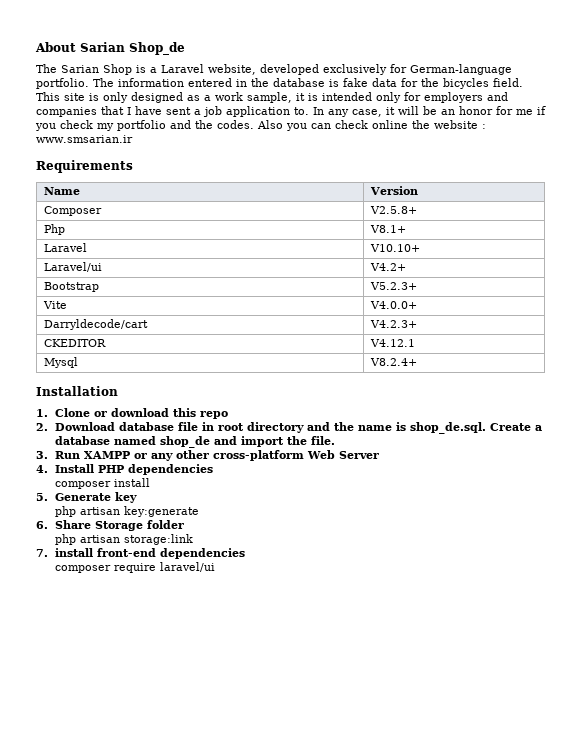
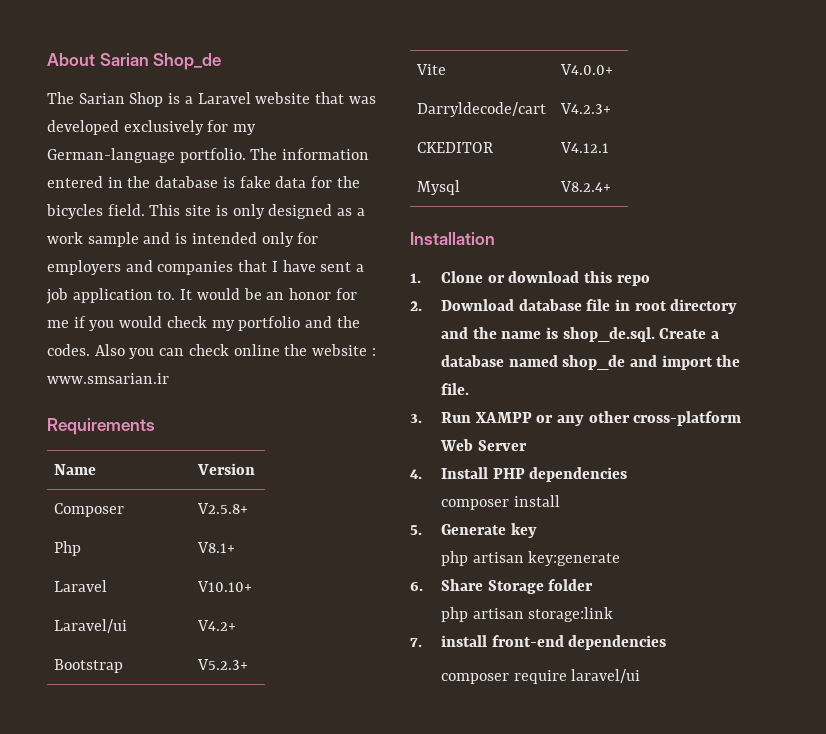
[208,64,256,75] website, -> [255,92,376,104] website that was
(407, 68) none -> [233,124,257,135] my
[247,92,305,103] sample, it -> [87,232,171,247] sample and
[313,106,419,117] In any case, it will -> [180,288,240,300] It would
(56, 127) none -> [119,316,163,328] would

